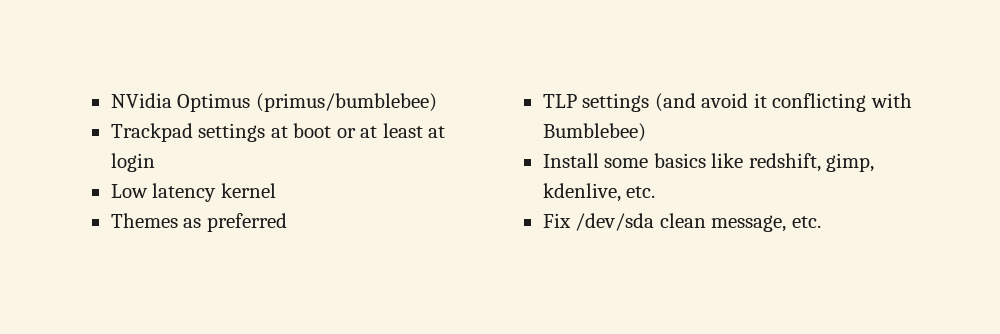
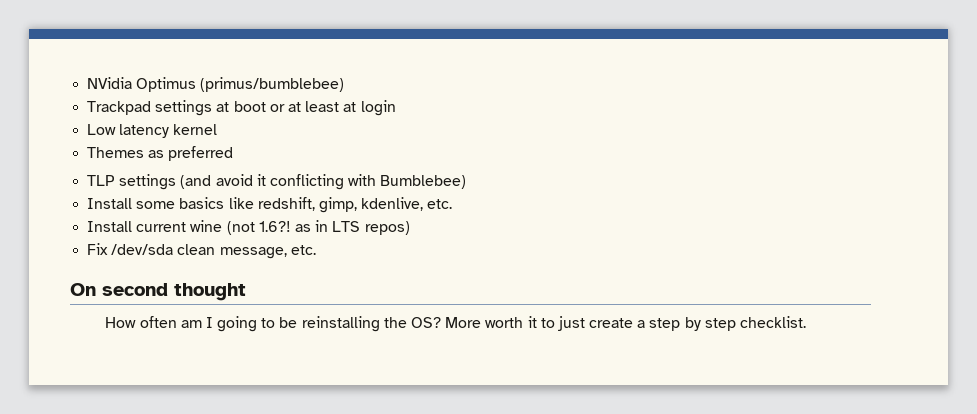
(656, 192) none -> [87,220,410,235] // Install current wine (not 1.6?! as in LTS repos)
(821, 222) none -> [70,283,246,301] [105,316,807,332] // On second thought // How often am I going to be reinstalling the OS? More worth it to just create a step by step checklist.

